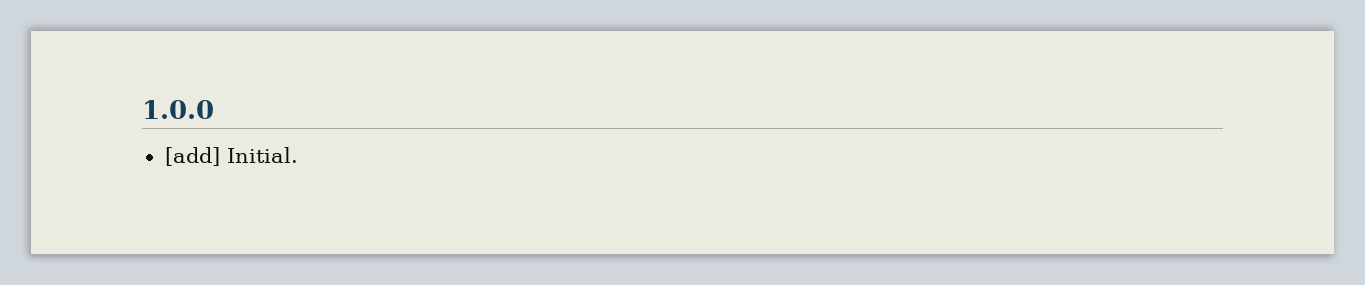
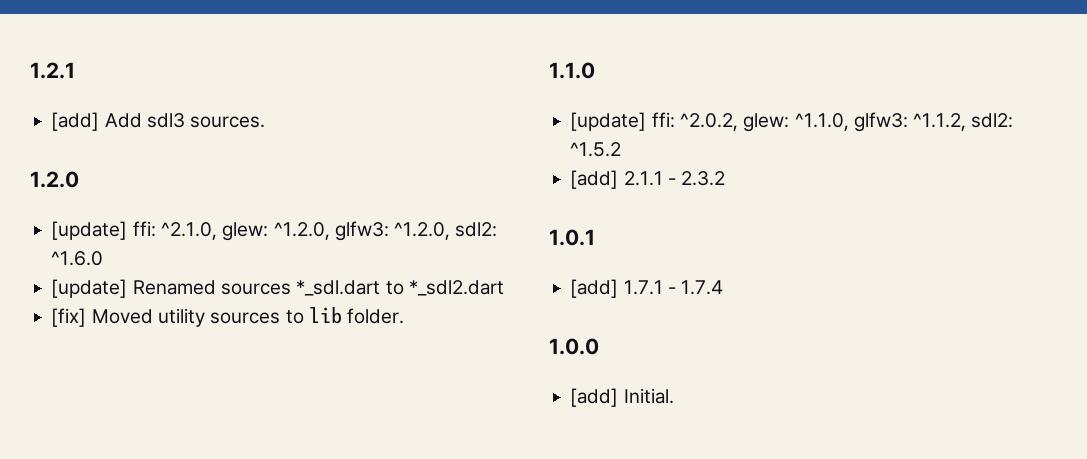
(142, 109) none -> [30,62,75,79] [51,112,266,131] [30,171,79,188] [51,221,498,241] [51,251,104,266] [51,279,504,298] [51,307,405,327] [549,62,595,79] [570,112,1014,132] [570,142,622,157] [570,170,726,189] [549,229,595,246] [570,279,724,298] 1.2.1 // [add] Add sdl3 sources. // 1.2.0 // [update] ffi: ^2.1.0, glew: ^1.2.0, glfw3: ^1.2.0, sdl2: ^1.6.0 // [update] Renamed sources *_sdl.dart to *_sdl2.dart // [fix] Moved utility sources to lib folder. // 1.1.0 // [update] ffi: ^2.0.2, glew: ^1.1.0, glfw3: ^1.1.2, sdl2: ^1.5.2 // [add] 2.1.1 - 2.3.2 // 1.0.1 // [add] 1.7.1 - 1.7.4 //

